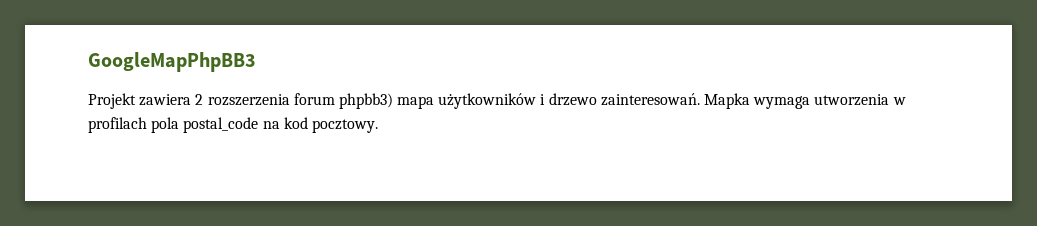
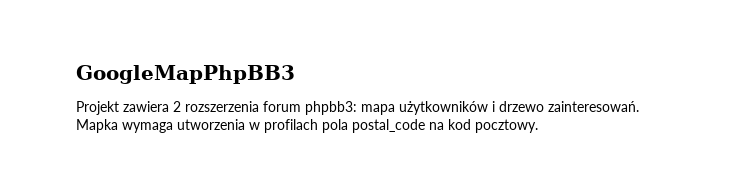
[338,93,393,109] phpbb3) -> [305,101,357,115] phpbb3:

